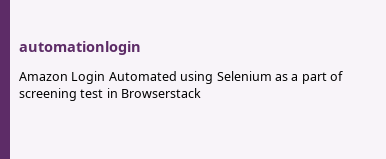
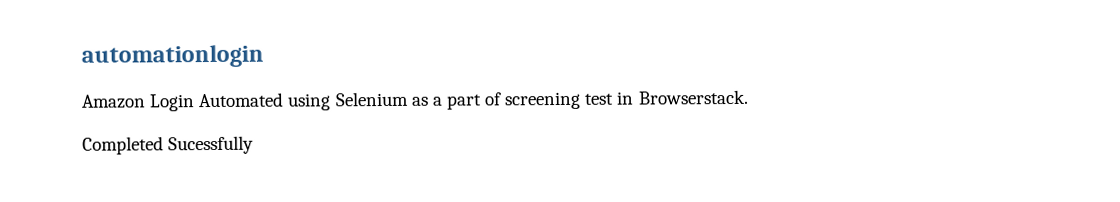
[121,88,202,98] Browserstack -> [637,89,749,105] [82,135,255,155] Browserstack. // Completed Sucessfully

